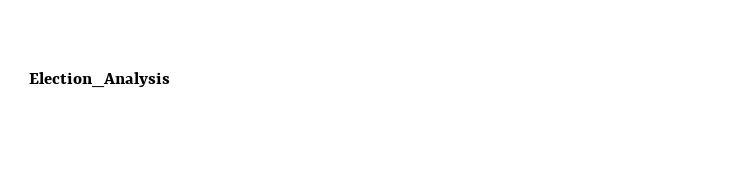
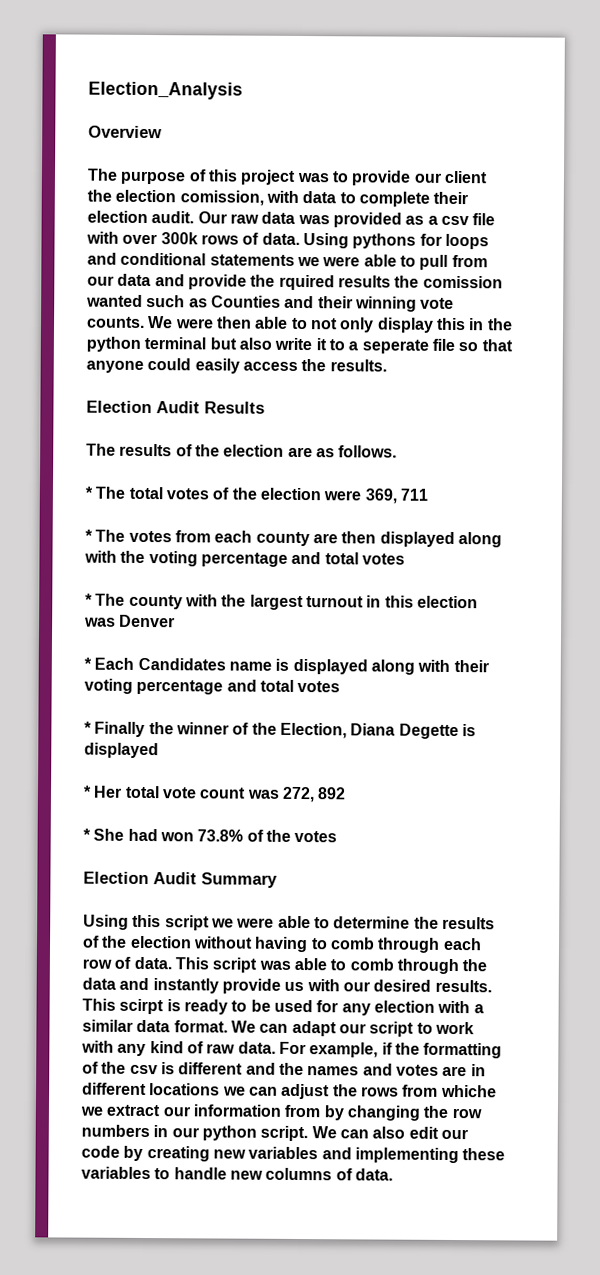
(170, 80) none -> [88,125,162,139] [87,168,488,186] [87,189,469,207] [87,210,496,228] [86,231,489,250] [87,252,488,270] [87,273,503,291] [86,294,455,312] [86,316,513,333] [86,336,513,354] [86,358,387,374] [86,400,265,414] [86,443,398,458] [85,486,428,504] [85,529,502,548] [84,550,405,567] [85,593,478,611] [84,614,176,628] [84,657,489,675] [84,678,341,695] [84,721,476,740] [84,742,159,759] [83,785,347,803] [83,828,338,843] [83,871,278,888] [83,914,495,931] [82,935,482,953] [82,956,488,975] [82,977,492,994] [82,998,484,1016] [82,1019,474,1037] [81,1040,503,1059] [82,1061,486,1077] [82,1082,497,1100] [80,1104,482,1121] [81,1124,468,1142] [81,1145,506,1164] [81,1166,393,1181] // Overview // The purpose of this project was to provide our client the election comission, with data to complete their election audit. Our raw data was provided as a csv file with over 300k rows of data. Using pythons for loops and conditional statements we were able to pull from our data and provide the rquired results the comission wanted such as Counties and their winning vote counts. We were then able to not only display this in the python terminal but also write it to a seperate file so that anyone could easily access the results. // Election Audit Results // The results of the election are as follows. // * The total votes of the election were 369, 711 // * The votes from each county are then displayed along with the voting percentage and total votes // * The county with the largest turnout in this election was Denver // * Each Candidates name is displayed along with their voting percentage and total votes // * Finally the winner of the Election, Diana Degette is displayed // * Her total vote count was 272, 892 // * She had won 73.8% of the votes // Election Audit Summary // Using this script we were able to determine the results of the election without having to comb through each row of data. This script was able to comb through the data and instantly provide us with our desired results. This scirpt is ready to be used for any election with a similar data format. We can adapt our script to work with any kind of raw data. For example, if the formatting of the csv is different and the names and votes are in different locations we can adjust the rows from whiche we extract our information from by changing the row numbers in our python script. We can also edit our code by creating new variables and implementing these variables to handle new columns of data.

